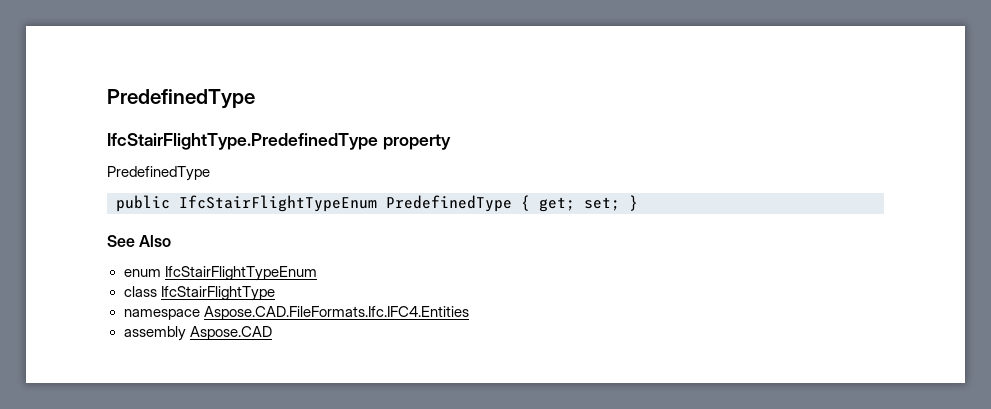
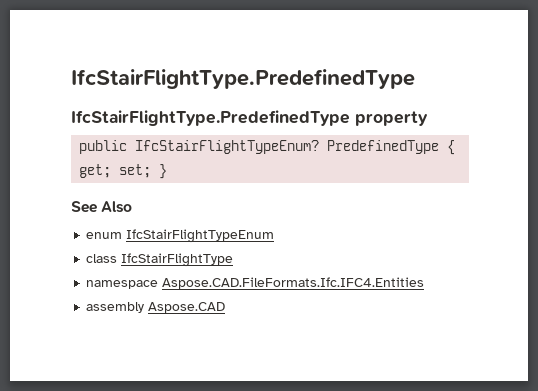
[107,89,255,109] PredefinedType -> [71,69,415,89] IfcStairFlightType.PredefinedType
[107,166,210,181] // PredefinedType -> (428, 118) none
[179,195,377,212] IfcStairFlightTypeEnum -> [135,140,320,154] IfcStairFlightTypeEnum?

